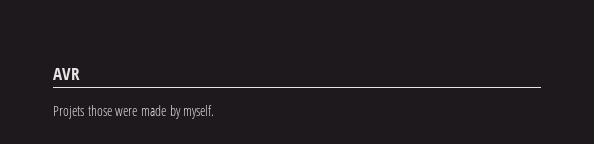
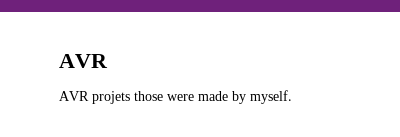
[53,106,84,119] Projets -> [59,91,130,104] AVR projets

